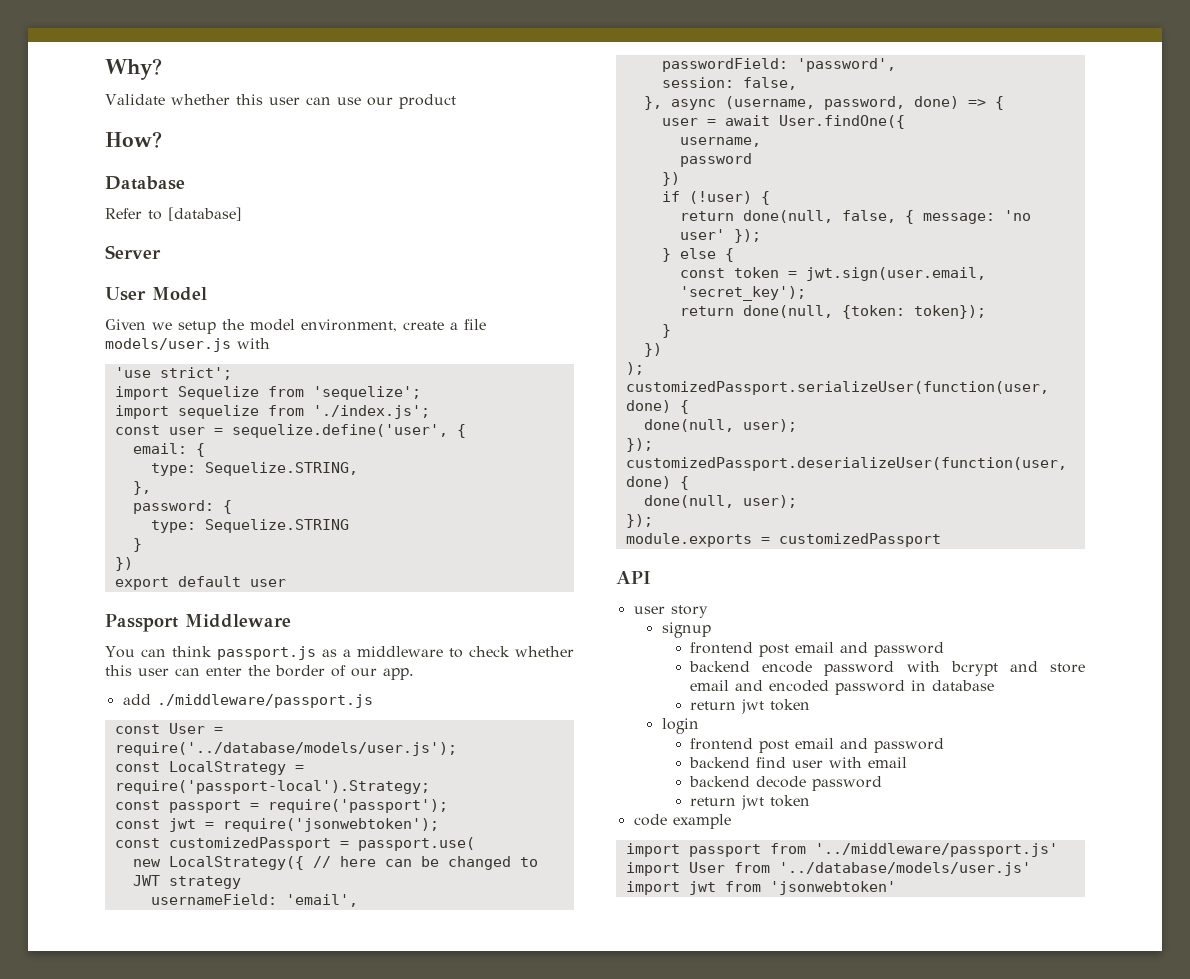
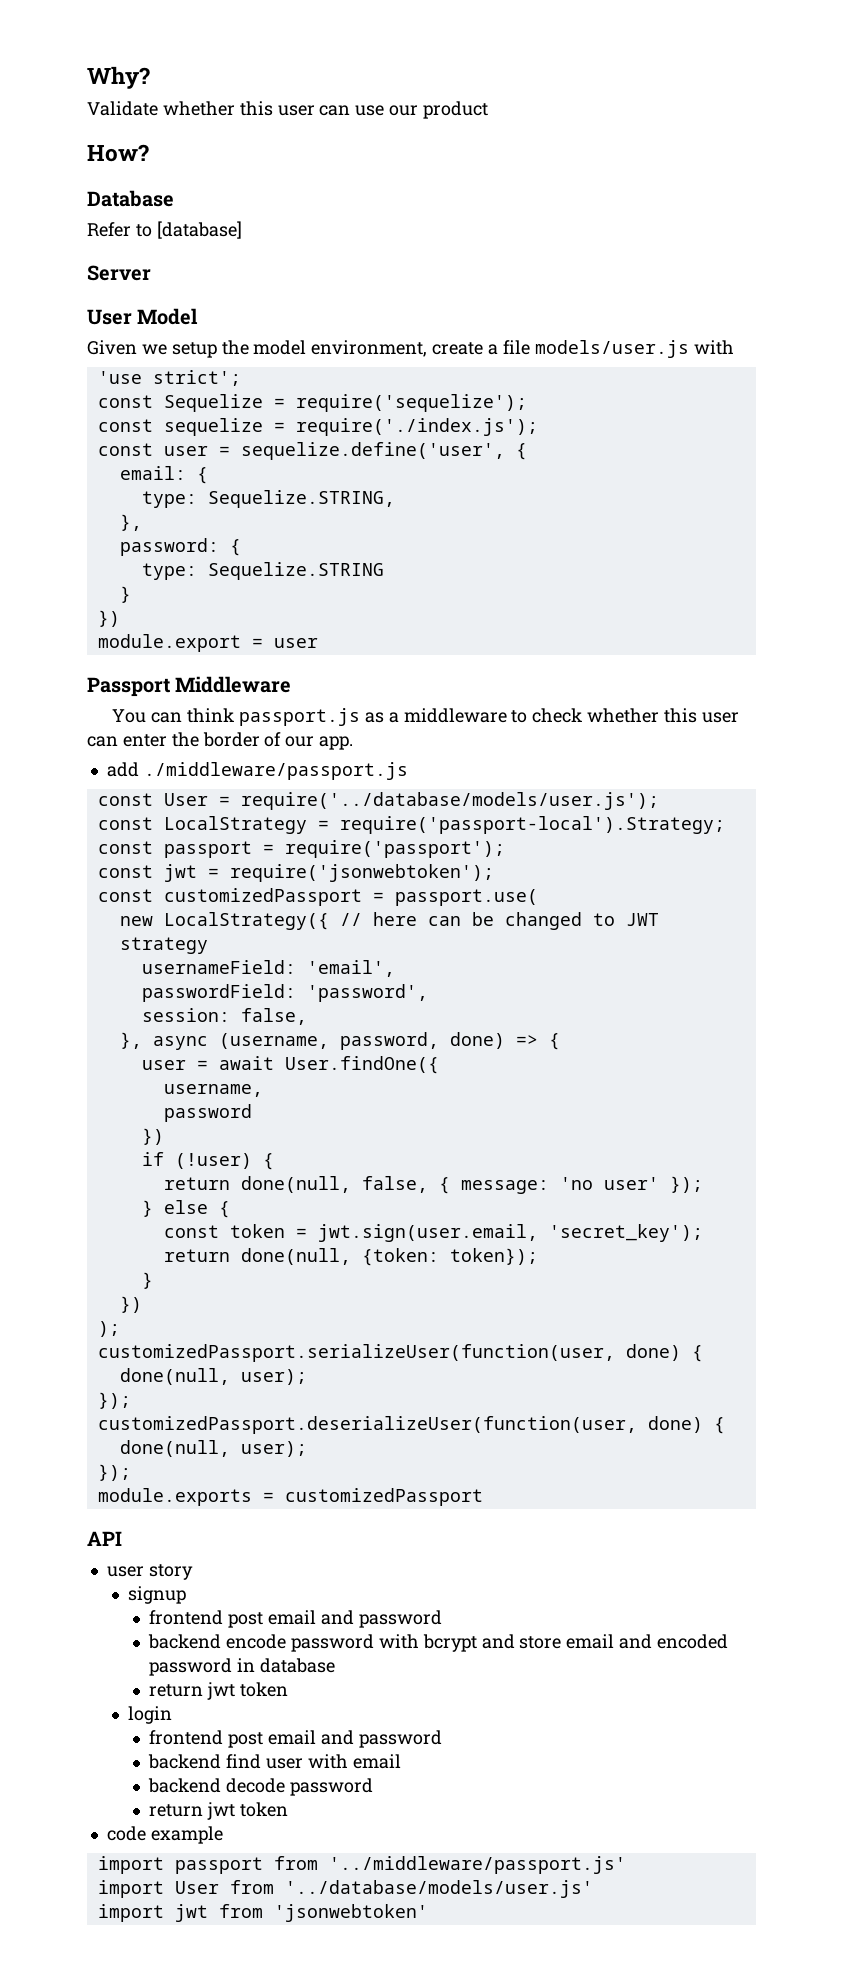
[114,386,421,400] [114,405,430,419] import Sequelize from 'sequelize'; // import sequelize from './index.js'; -> [97,394,527,412] [97,418,538,436] const Sequelize = require('sequelize'); // const sequelize = require('./index.js');
[114,576,241,590] export default -> [97,634,263,652] module.export =

